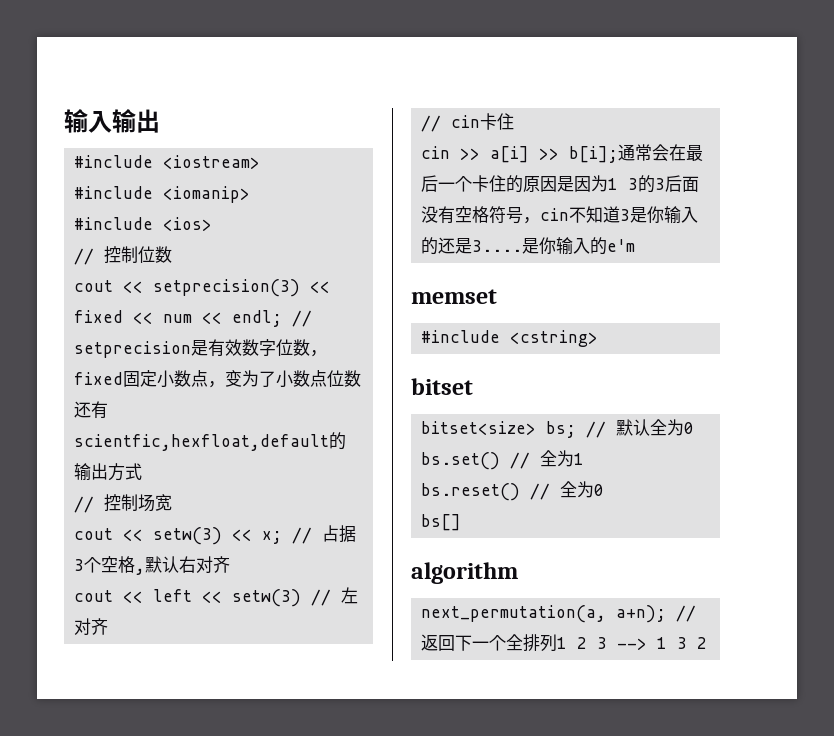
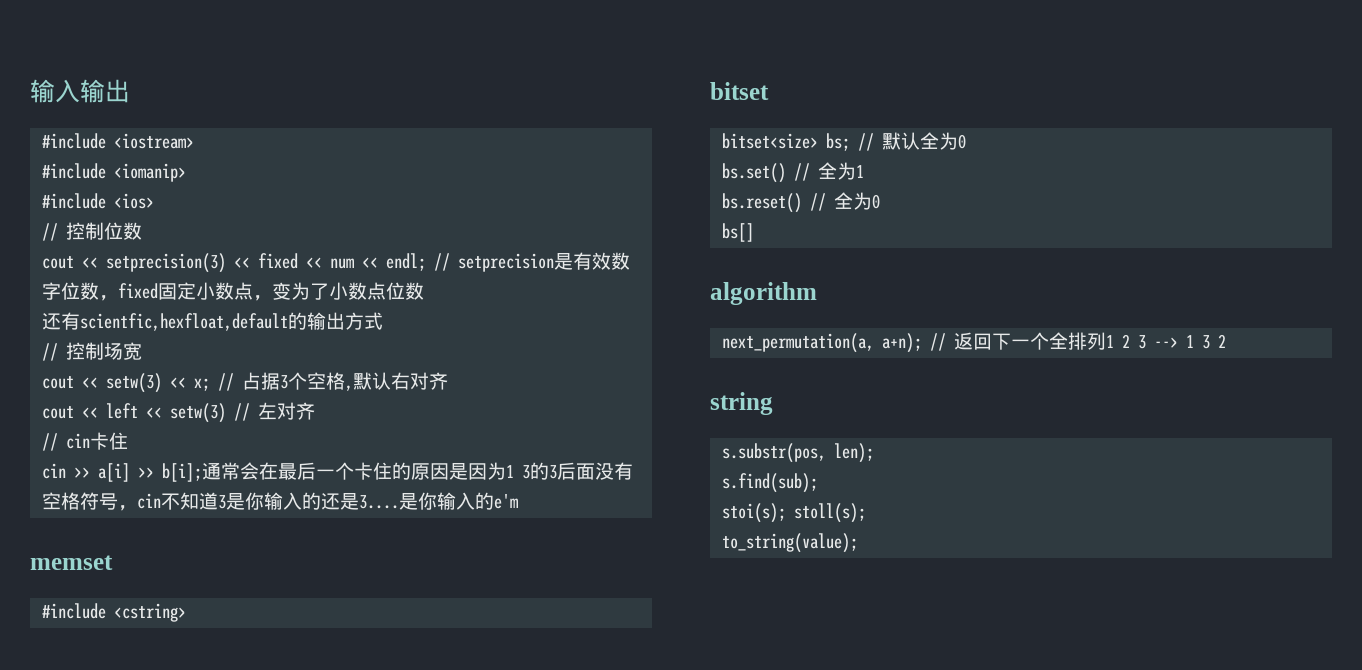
(708, 643) none -> [710,392,773,415] [722,443,874,463] [722,473,818,493] [722,503,866,523] [722,533,858,553] // string // s.substr(pos, len); // s.find(sub); // stoi(s); stoll(s); // to_string(value);

